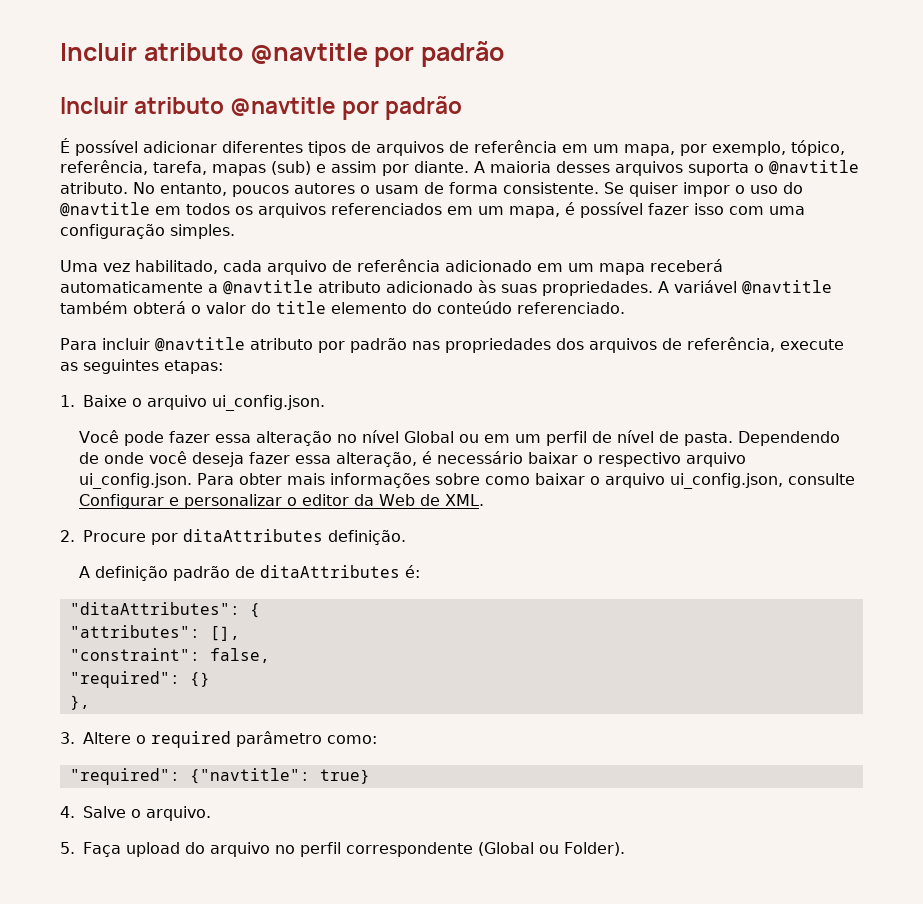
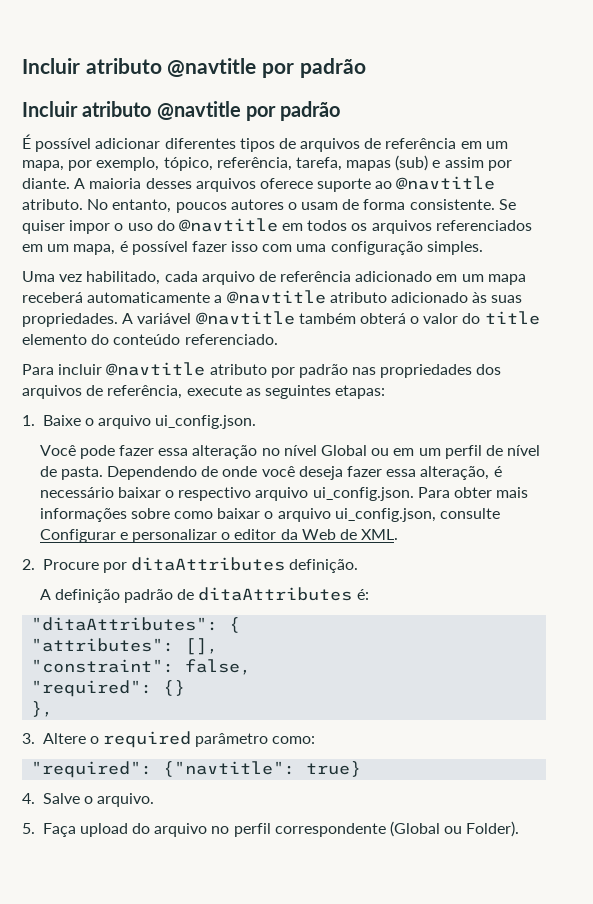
[688,162,764,176] suporta o -> [259,178,393,192] oferece suporte ao

